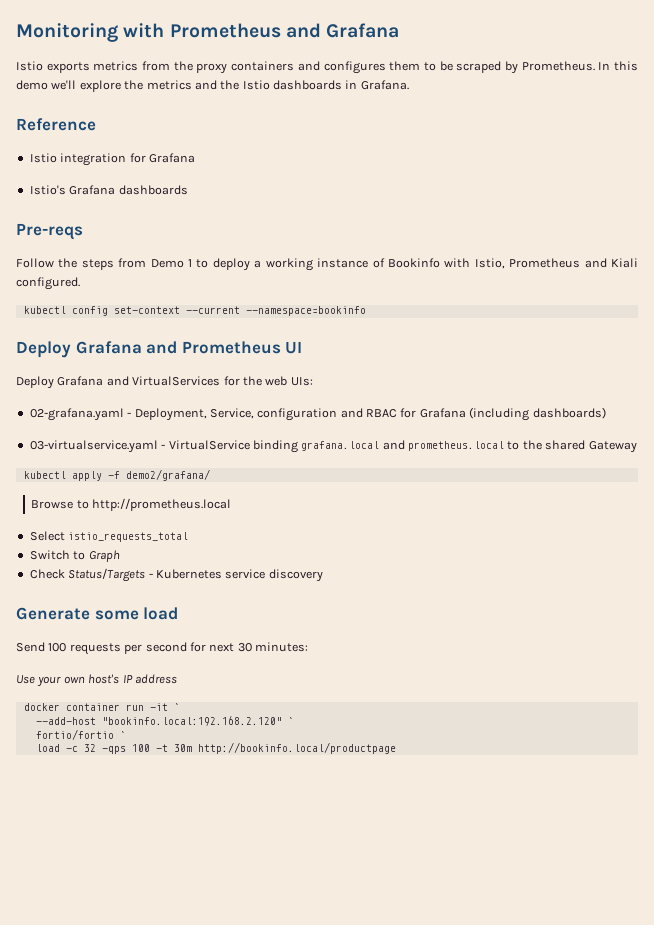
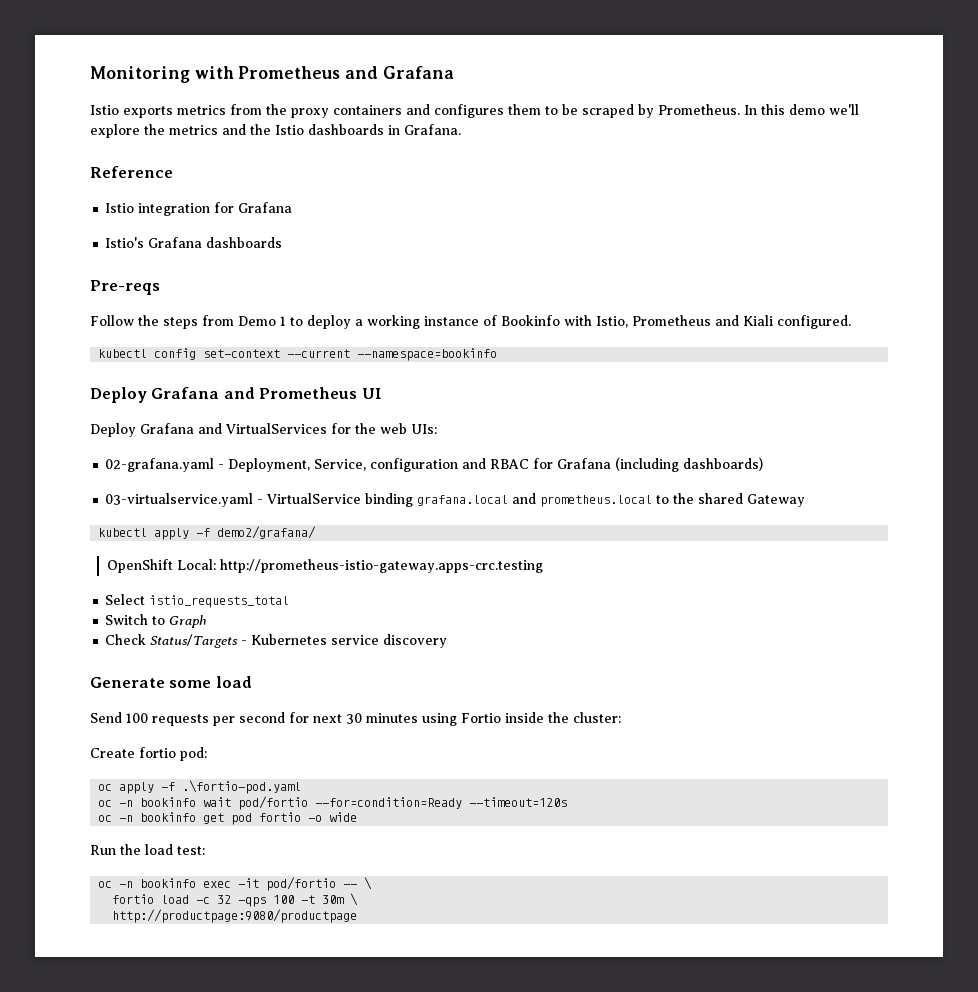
[31,498,232,511] Browse to http://prometheus.local -> [106,559,543,573] OpenShift Local: http://prometheus-istio-gateway.apps-crc.testing
[255,642,308,652] [16,674,177,687] [23,703,180,711] [35,716,294,726] [35,729,126,740] minutes: // Use your own host's IP address // docker container run -it ` // --add-host "bookinfo.local:192.168.2.120" ` // fortio/fortio ` // -> [366,712,621,726] [90,747,207,761] [98,780,302,794] [98,796,568,810] [98,812,358,825] [90,844,205,855] [98,877,373,891] [112,894,155,904] minutes using Fortio inside the cluster: // Create fortio pod: // oc apply -f .\fortio-pod.yaml // oc -n bookinfo wait pod/fortio --for=condition=Ready --timeout=120s // oc -n bookinfo get pod fortio -o wide // Run the load test: // oc -n bookinfo exec -it pod/fortio -- \ // fortio
[197,742,396,754] http://bookinfo.local/productpage -> [350,893,359,906] [112,909,358,923] \ // http://productpage:9080/productpage

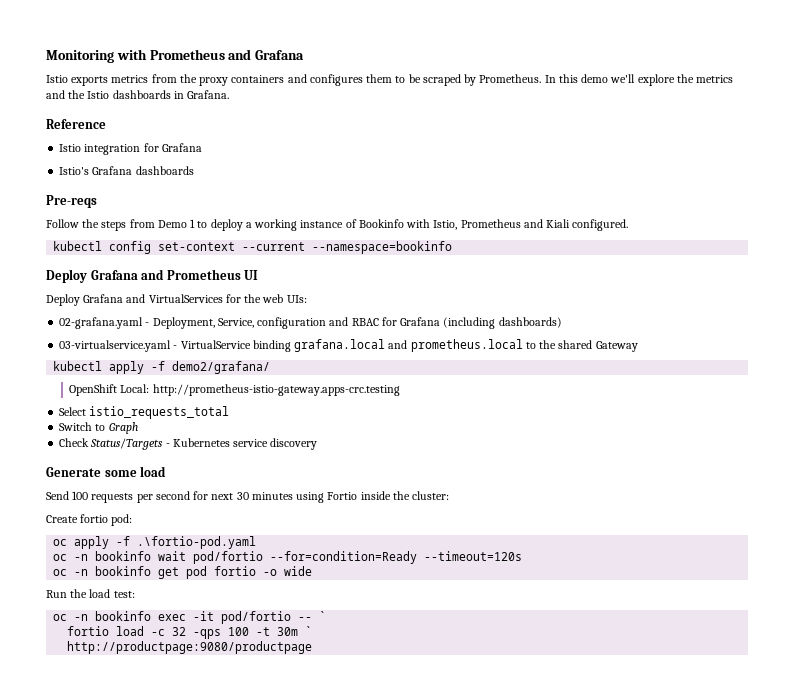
[364,877,373,890] \ -> [319,611,327,621] `
[350,893,359,906] \ -> [305,626,313,636] `

